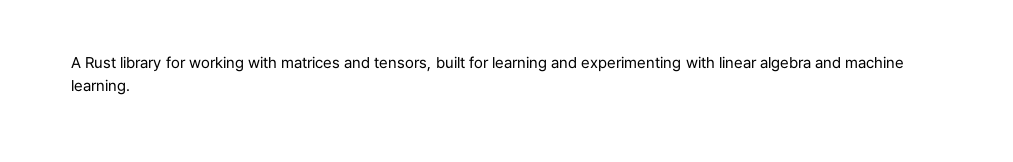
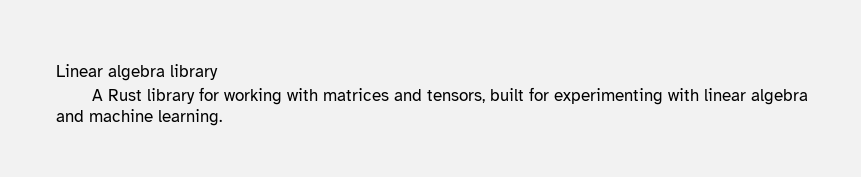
(71, 62) none -> [56,64,218,81] Linear algebra library //
[492,56,578,72] learning and -> (549, 94) none

